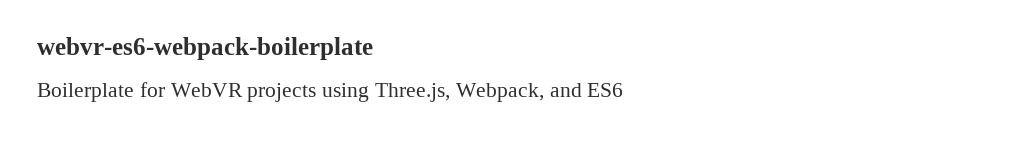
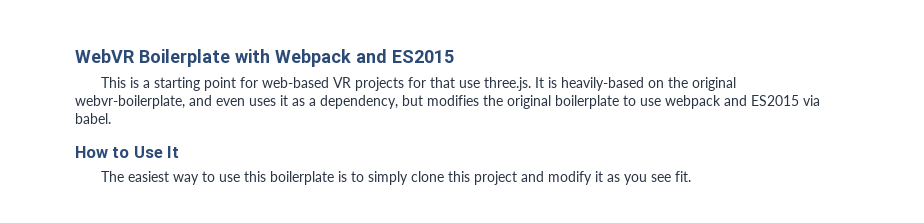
[37,37,373,60] [37,82,624,102] webvr-es6-webpack-boilerplate // Boilerplate for WebVR projects using Three.js, Webpack, and ES6 -> [75,49,454,67] [101,77,737,91] [75,95,820,109] [75,113,111,124] [75,146,180,158] [101,171,692,185] WebVR Boilerplate with Webpack and ES2015 // This is a starting point for web-based VR projects for that use three.js. It is heavily-based on the original webvr-boilerplate, and even uses it as a dependency, but modifies the original boilerplate to use webpack and ES2015 via babel. // How to Use It // The easiest way to use this boilerplate is to simply clone this project and modify it as you see fit.

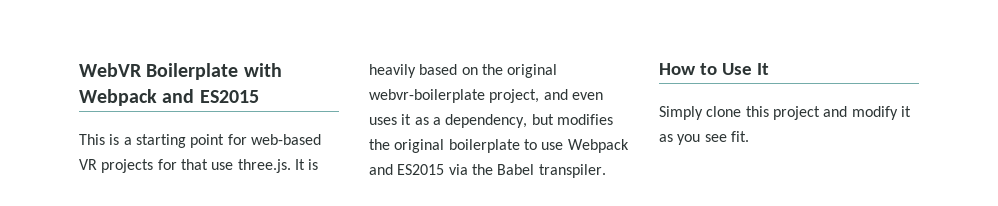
[561,77,645,91] heavily-based -> [369,64,458,78] heavily based
[75,95,185,109] webvr-boilerplate, -> [369,89,540,103] webvr-boilerplate project,
[665,95,721,109] webpack -> [567,139,629,153] Webpack
[75,113,111,124] babel. -> [471,164,606,178] the Babel transpiler.
[101,171,409,185] The easiest way to use this boilerplate is to simply -> [659,106,703,120] Simply

